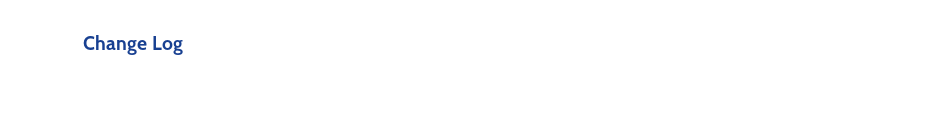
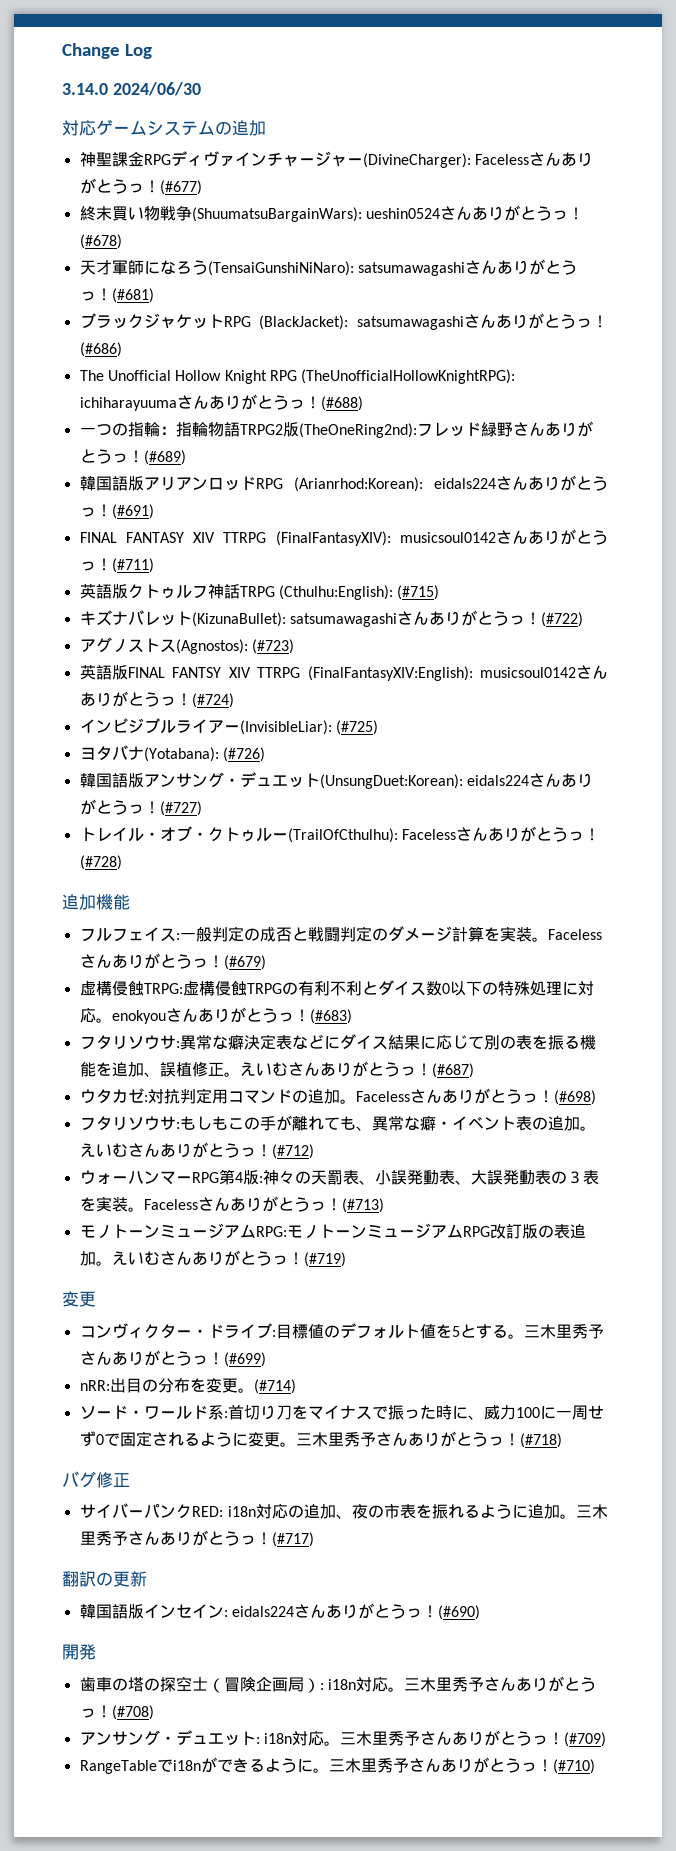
(184, 45) none -> [62,82,201,96] [62,119,266,136] [79,151,593,168] [79,178,202,195] [79,205,584,222] [79,234,122,249] [79,259,577,276] [79,288,154,303] [79,313,608,330] [79,342,122,357] [79,369,516,384] [79,394,363,411] [79,421,593,438] [79,449,186,465] [79,475,608,492] [79,504,154,519] [79,529,608,546] [79,558,154,573] [79,583,440,600] [79,610,583,627] [79,637,294,654] [79,665,608,681] [79,691,234,708] [79,718,378,735] [79,745,265,762] [79,772,593,789] [79,799,202,816] [79,826,600,843] [79,855,122,870] [62,894,130,910] [79,926,602,942] [79,953,266,970] [79,980,594,996] [79,1007,352,1024] [79,1034,596,1050] [79,1061,474,1078] [79,1088,596,1105] [79,1115,596,1131] [79,1142,314,1159] [79,1169,599,1185] [79,1196,384,1213] [79,1223,586,1239] [79,1250,346,1267] [62,1291,96,1307] [79,1323,604,1339] [79,1350,266,1367] [79,1377,296,1394] [79,1405,604,1420] [79,1431,562,1448] [62,1471,130,1488] [79,1503,608,1519] [79,1530,314,1547] [62,1571,147,1587] [79,1603,480,1620] [62,1644,96,1660] [79,1676,596,1693] [79,1705,154,1720] [79,1730,606,1747] [79,1757,595,1774] // 3.14.0 2024/06/30 // 対応ゲームシステムの追加 // 神聖課金RPGディヴァインチャージャー(DivineCharger): Facelessさんありがとうっ！(#677) // 終末買い物戦争(ShuumatsuBargainWars): ueshin0524さんありがとうっ！(#678) // 天才軍師になろう(TensaiGunshiNiNaro): satsumawagashiさんありがとうっ！(#681) // ブラックジャケットRPG (BlackJacket): satsumawagashiさんありがとうっ！(#686) // The Unofficial Hollow Knight RPG (TheUnofficialHollowKnightRPG): ichiharayuumaさんありがとうっ！(#688) // 一つの指輪：指輪物語TRPG2版(TheOneRing2nd):フレッド緑野さんありがとうっ！(#689) // 韓国語版アリアンロッドRPG (Arianrhod:Korean): eidals224さんありがとうっ！(#691) // FINAL FANTASY XIV TTRPG (FinalFantasyXIV): musicsoul0142さんありがとうっ！(#711) // 英語版クトゥルフ神話TRPG (Cthulhu:English): (#715) // キズナバレット(KizunaBullet): satsumawagashiさんありがとうっ！(#722) // アグノストス(Agnostos): (#723) // 英語版FINAL FANTSY XIV TTRPG (FinalFantasyXIV:English): musicsoul0142さんありがとうっ！(#724) // インビジブルライアー(InvisibleLiar): (#725) // ヨタバナ(Yotabana): (#726) // 韓国語版アンサング・デュエット(UnsungDuet:Korean): eidals224さんありがとうっ！(#727) // トレイル・オブ・クトゥルー(TrailOfCthulhu): Facelessさんありがとうっ！(#728) // 追加機能 // フルフェイス:一般判定の成否と戦闘判定のダメージ計算を実装。Facelessさんありがとうっ！(#679) // 虚構侵蝕TRPG:虚構侵蝕TRPGの有利不利とダイス数0以下の特殊処理に対応。enokyouさんありがとうっ！(#683) // フタリソウサ:異常な癖決定表などにダイス結果に応じて別の表を振る機能を追加、誤植修正。えいむさんありがとうっ！(#687) // ウタカゼ:対抗判定用コマンドの追加。Facelessさんありがとうっ！(#698) // フタリソウサ:もしもこの手が離れても、異常な癖・イベント表の追加。えいむさんありがとうっ！(#712) // ウォーハンマーRPG第4版:神々の天罰表、小誤発動表、大誤発動表の３表を実装。Facelessさんありがとうっ！(#713) // モノトーンミュージアムRPG:モノトーンミュージアムRPG改訂版の表追加。えいむさんありがとうっ！(#719) // 変更 // コンヴィクター・ドライブ:目標値のデフォルト値を5とする。三木里秀予さんありがとうっ！(#699) // nRR:出目の分布を変更。(#714) // ソード・ワールド系:首切り刀をマイナスで振った時に、威力100に一周せず0で固定されるように変更。三木里秀予さんありがとうっ！(#718) // バグ修正 // サイバーパンクRED: i18n対応の追加、夜の市表を振れるように追加。三木里秀予さんありがとうっ！(#717) // 翻訳の更新 // 韓国語版インセイン: eidals224さんありがとうっ！(#690) // 開発 // 歯車の塔の探空士（冒険企画局）: i18n対応。三木里秀予さんありがとうっ！(#708) // アンサング・デュエット: i18n対応。三木里秀予さんありがとうっ！(#709) // RangeTableでi18nができるように。三木里秀予さんありがとうっ！(#710)

